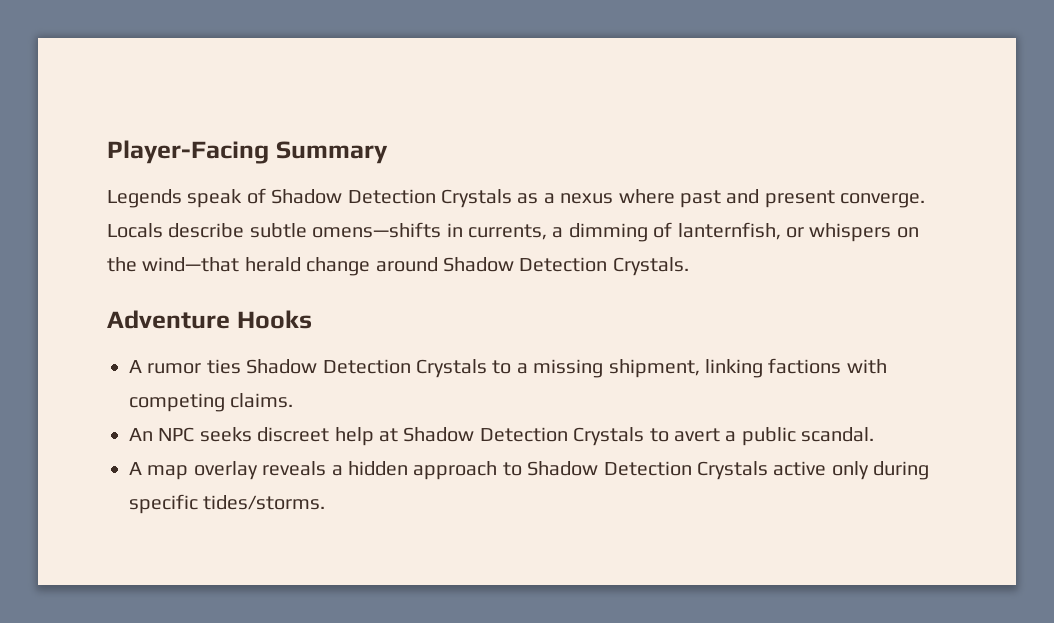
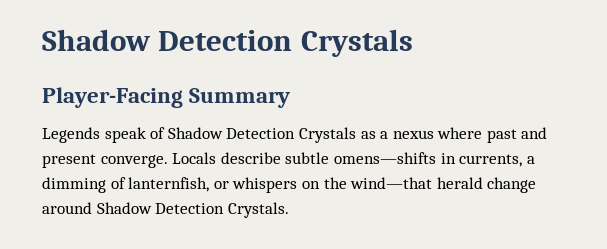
(107, 152) none -> [42,29,413,57] Shadow Detection Crystals //
[107,310,312,329] [129,358,887,378] [129,393,294,412] [129,427,875,446] [129,461,930,480] [129,494,326,514] // Adventure Hooks // A rumor ties Shadow Detection Crystals to a missing shipment, linking factions with competing claims. // An NPC seeks discreet help at Shadow Detection Crystals to avert a public scandal. // A map overlay reveals a hidden approach to Shadow Detection Crystals active only during specific tides/storms. -> (289, 210) none

